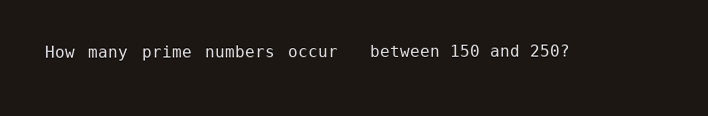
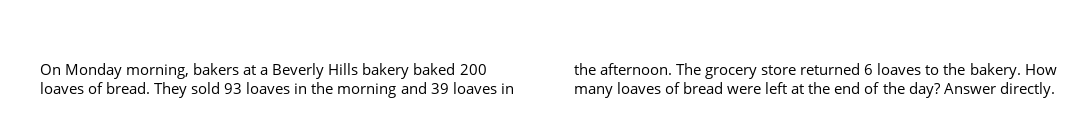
[44,44,570,61] How many prime numbers occur between 150 and 250? -> [40,63,487,79] [40,82,514,98] [574,63,1057,79] [574,82,1055,98] On Monday morning, bakers at a Beverly Hills bakery baked 200 loaves of bread. They sold 93 loaves in the morning and 39 loaves in the afternoon. The grocery store returned 6 loaves to the bakery. How many loaves of bread were left at the end of the day? Answer directly.

